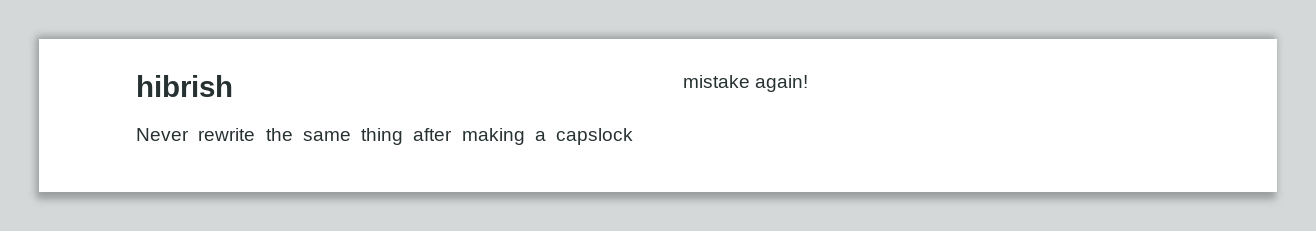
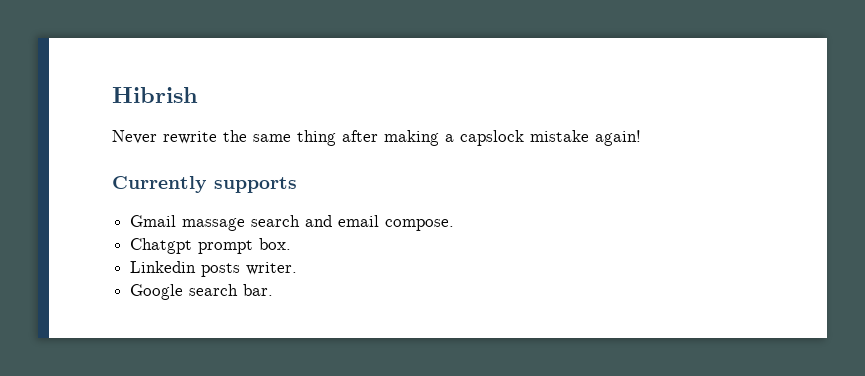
[136,75,233,97] hibrish -> [112,87,198,103] Hibrish
(809, 83) none -> [112,176,297,193] [130,215,455,231] [130,238,292,254] [130,261,298,277] [130,284,274,300] // Currently supports // Gmail massage search and email compose. // Chatgpt prompt box. // Linkedin posts writer. // Google search bar.

